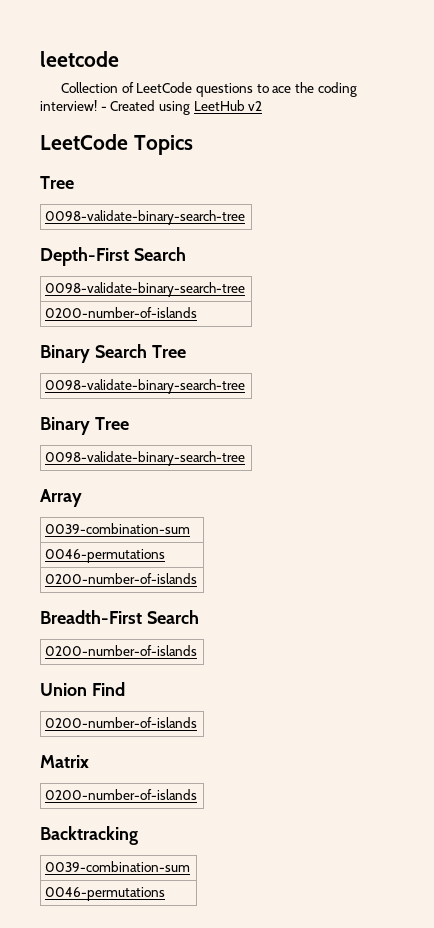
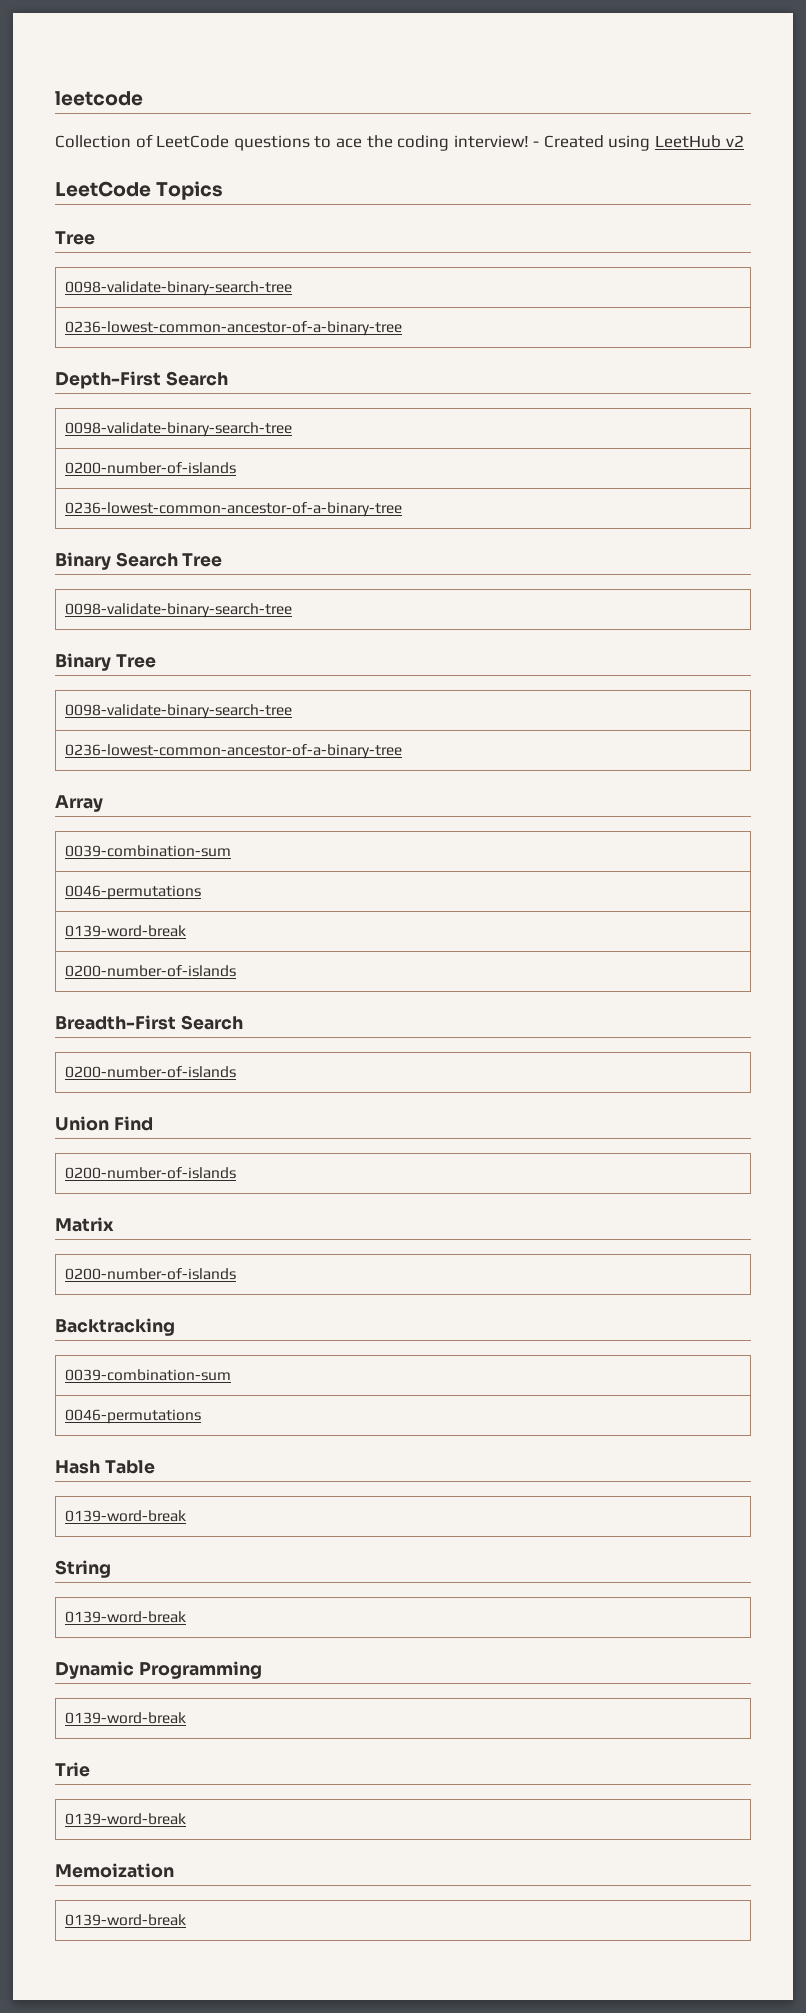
(246, 217) none -> [64,321,402,336] // 0236-lowest-common-ancestor-of-a-binary-tree
(198, 312) none -> [64,502,402,517] // 0236-lowest-common-ancestor-of-a-binary-tree
(246, 458) none -> [64,744,402,759] // 0236-lowest-common-ancestor-of-a-binary-tree
(166, 556) none -> [64,925,186,937] // 0139-word-break
(166, 894) none -> [55,1460,155,1474] [64,1510,186,1522] [55,1560,111,1578] [64,1611,186,1623] [55,1661,262,1679] [64,1712,186,1724] [55,1762,90,1777] [64,1813,186,1825] [55,1863,174,1878] [64,1914,186,1926] // Hash Table // 0139-word-break // String // 0139-word-break // Dynamic Programming // 0139-word-break // Trie // 0139-word-break // Memoization // 0139-word-break

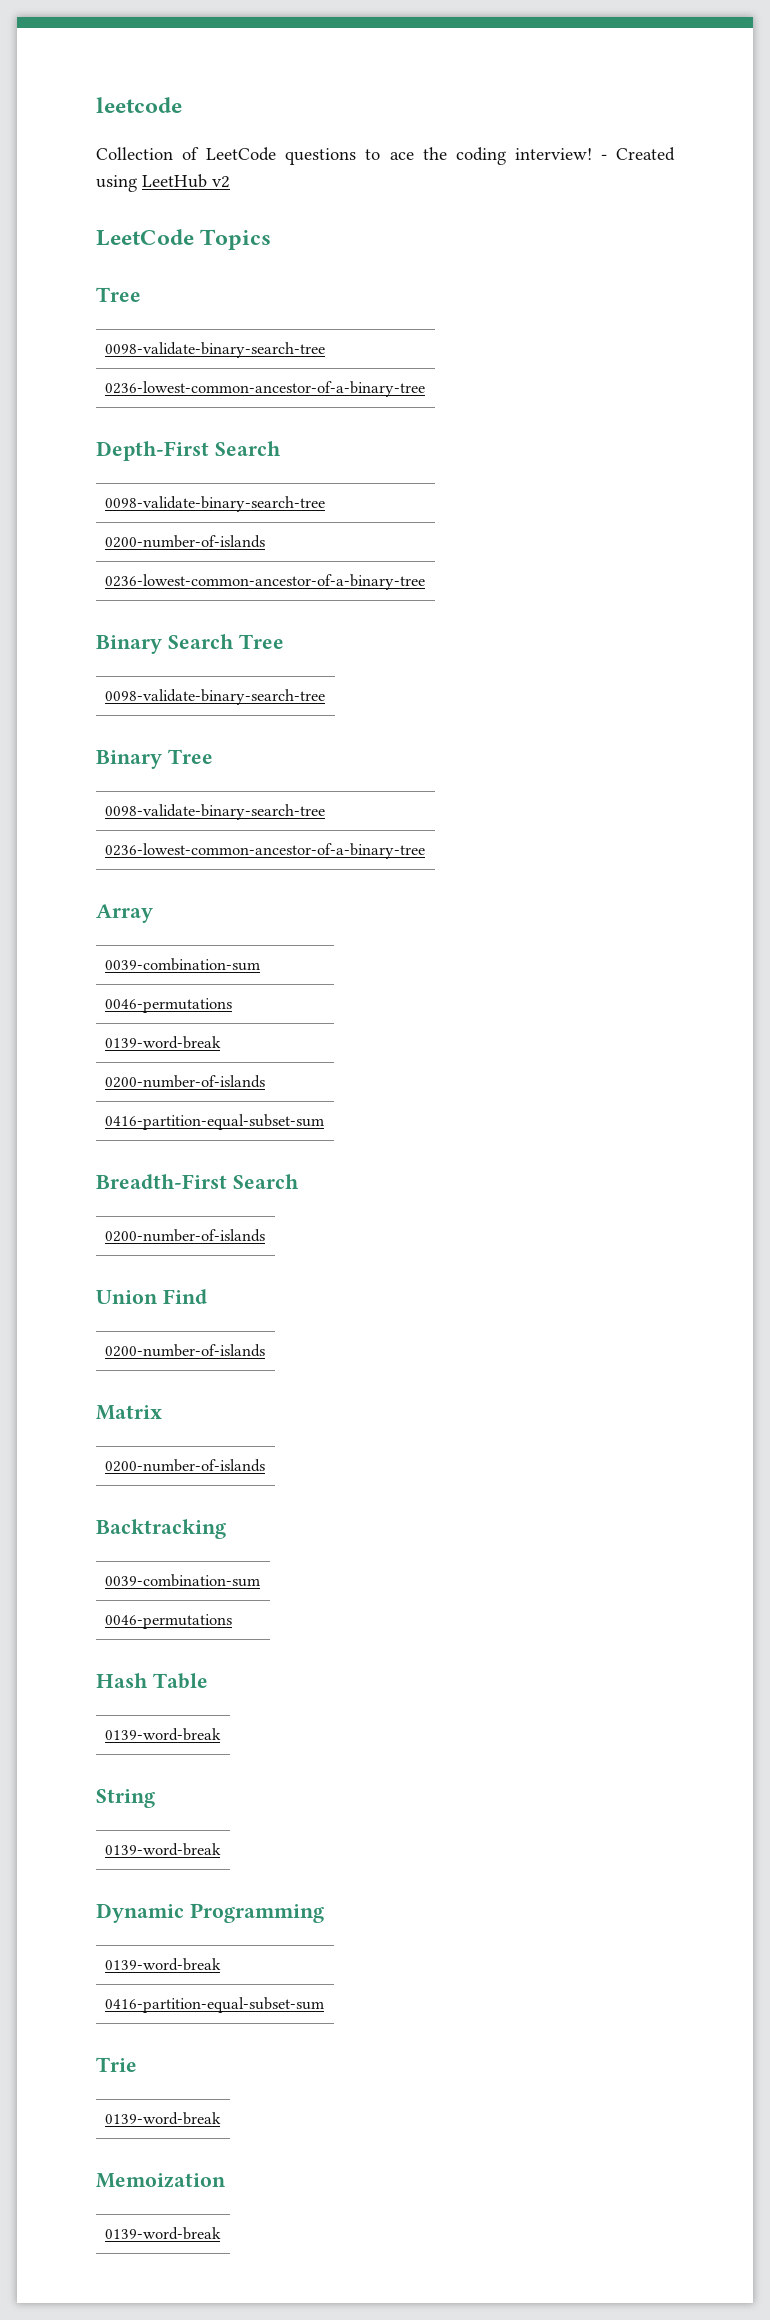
(236, 971) none -> [104,1114,324,1130] // 0416-partition-equal-subset-sum
(186, 1718) none -> [104,1997,324,2013] // 0416-partition-equal-subset-sum

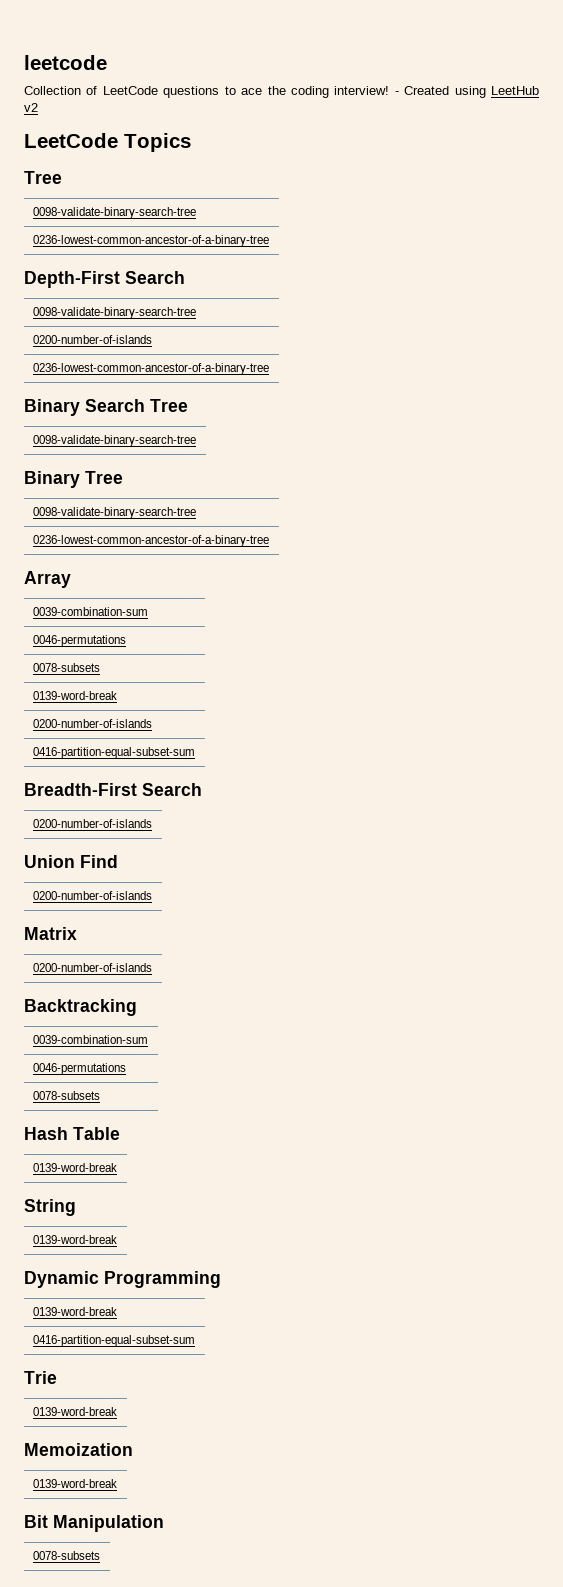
(232, 1005) none -> [32,663,100,672] // 0078-subsets
(232, 1621) none -> [32,1091,100,1100] // 0078-subsets
(221, 2233) none -> [24,1515,164,1532] [32,1551,100,1560] // Bit Manipulation // 0078-subsets

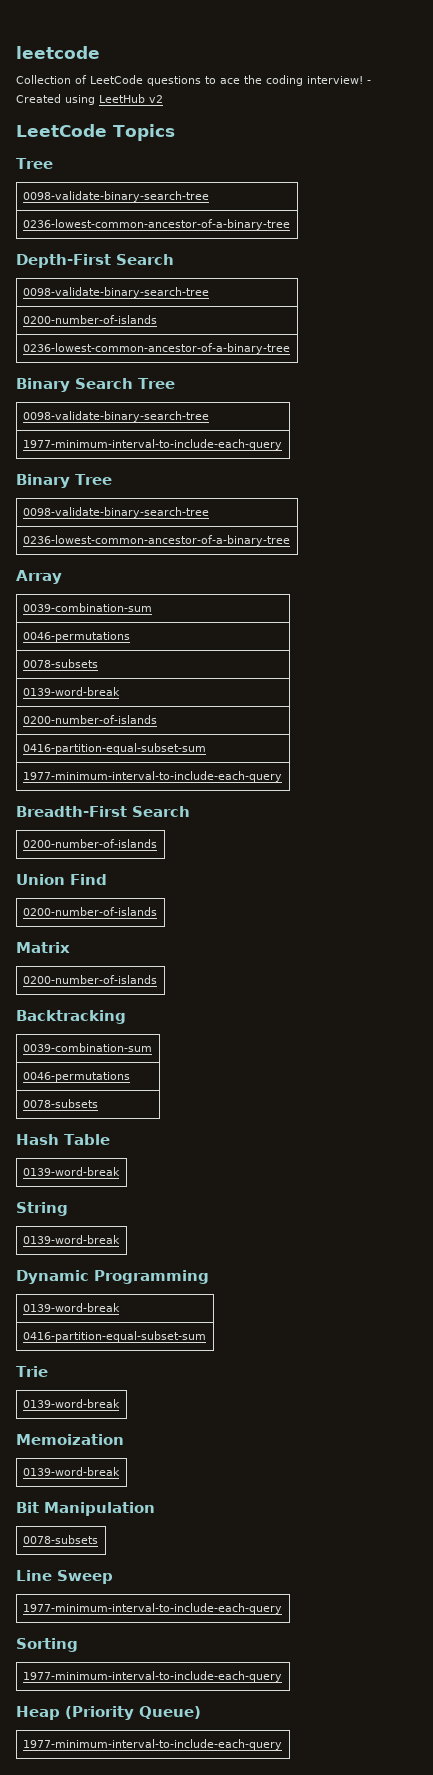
(196, 441) none -> [22,439,282,450] // 1977-minimum-interval-to-include-each-query
(195, 753) none -> [22,771,282,782] // 1977-minimum-interval-to-include-each-query
(100, 1555) none -> [16,1570,113,1584] [22,1603,282,1614] [16,1638,78,1652] [22,1671,282,1682] [16,1706,201,1720] [22,1739,282,1750] // Line Sweep // 1977-minimum-interval-to-include-each-query // Sorting // 1977-minimum-interval-to-include-each-query // Heap (Priority Queue) // 1977-minimum-interval-to-include-each-query

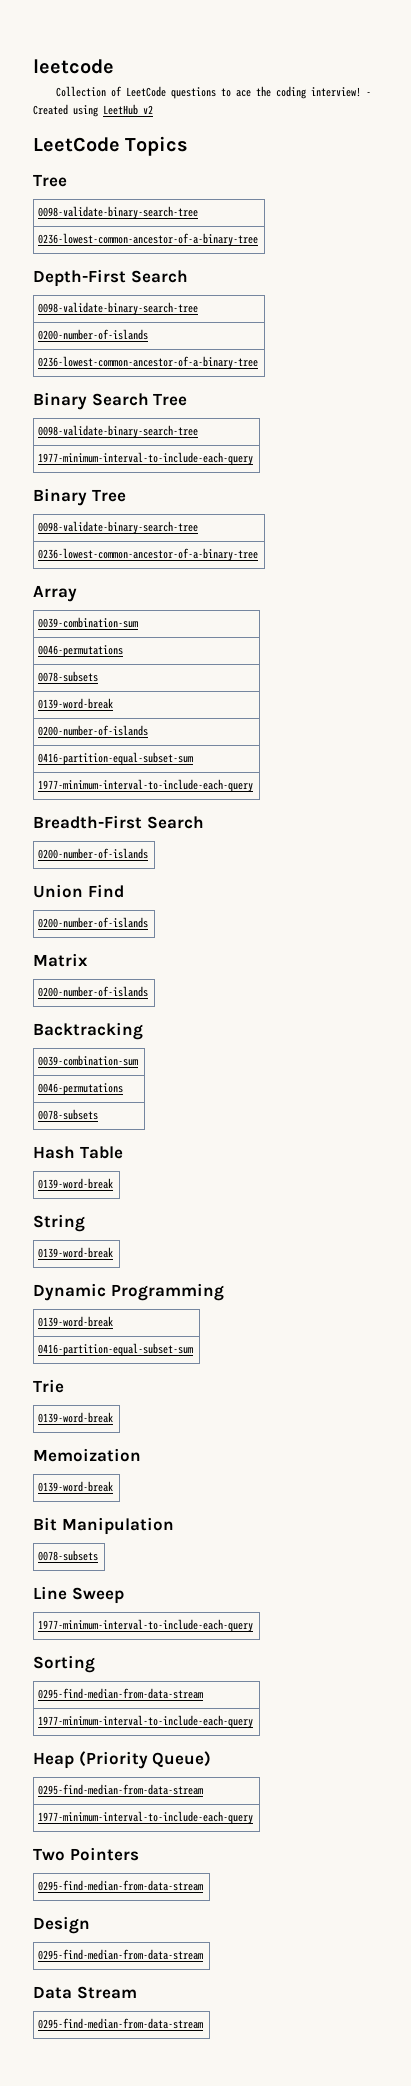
(78, 1645) none -> [38,1688,204,1699] // 0295-find-median-from-data-stream
[22,1739,282,1750] // 1977-minimum-interval-to-include-each-query -> [38,1784,204,1795] [38,1811,254,1824] [33,1847,139,1861] [38,1880,204,1891] [33,1916,90,1934] [38,1949,204,1960] [33,1986,137,1999] [38,2018,204,2029] // 0295-find-median-from-data-stream // 1977-minimum-interval-to-include-each-query // Two Pointers // 0295-find-median-from-data-stream // Design // 0295-find-median-from-data-stream // Data Stream // 0295-find-median-from-data-stream

